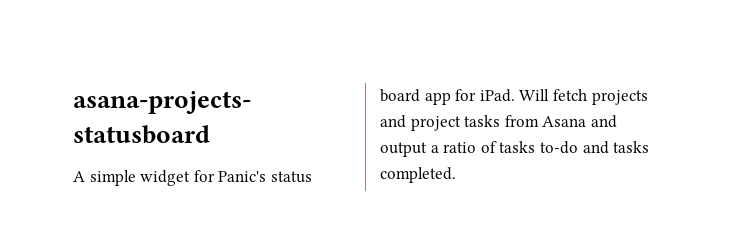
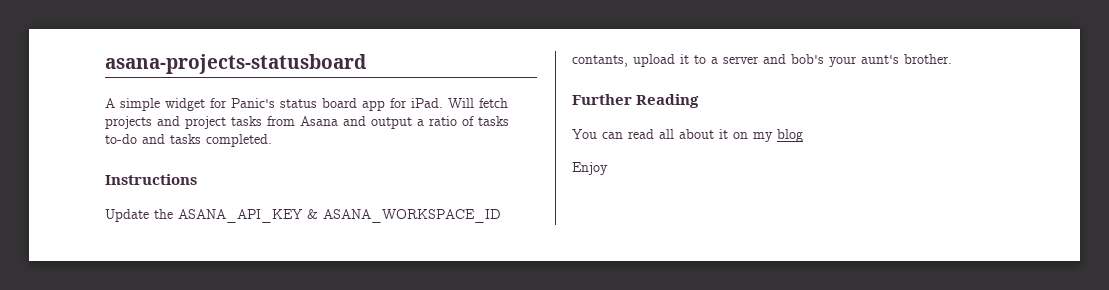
(456, 175) none -> [105,174,197,185] [105,209,501,223] [572,54,952,67] [572,94,700,108] [572,129,803,142] [572,162,608,175] // Instructions // Update the ASANA_API_KEY & ASANA_WORKSPACE_ID contants, upload it to a server and bob's your aunt's brother. // Further Reading // You can read all about it on my blog // Enjoy

